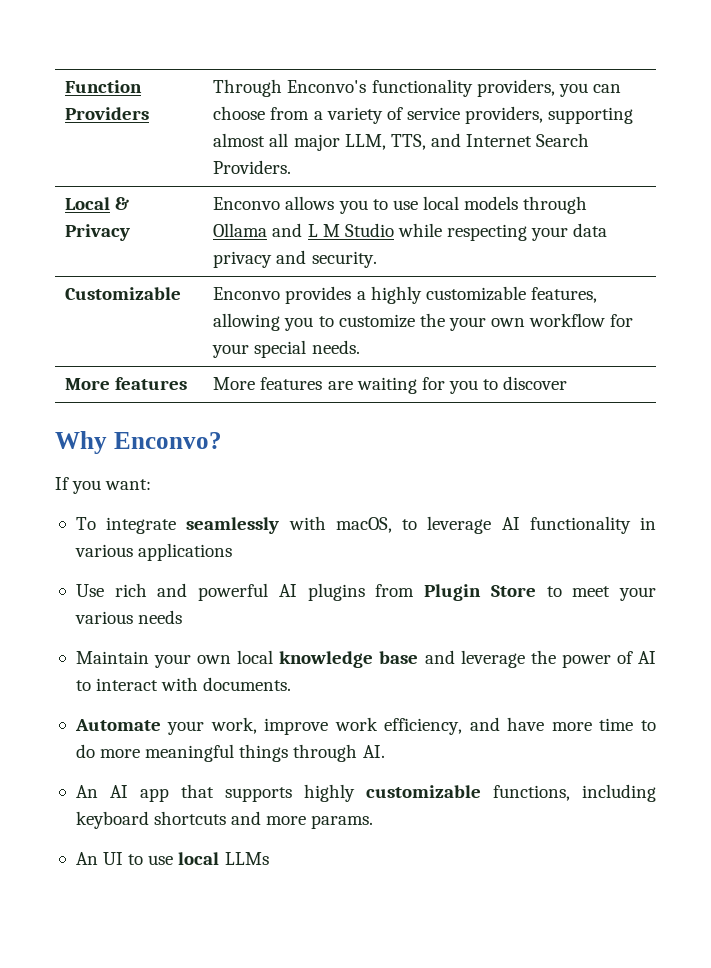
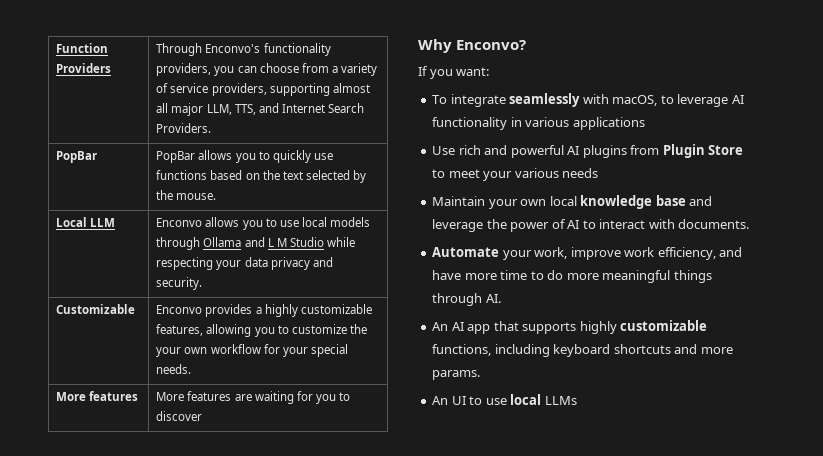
(292, 167) none -> [56,151,98,163] [156,150,333,163] [156,170,366,183] [156,190,217,200] // PopBar | PopBar allows you to quickly use functions based on the text selected by the mouse.
[115,197,130,210] [65,224,131,241] & Privacy -> [90,218,116,227] LLM

